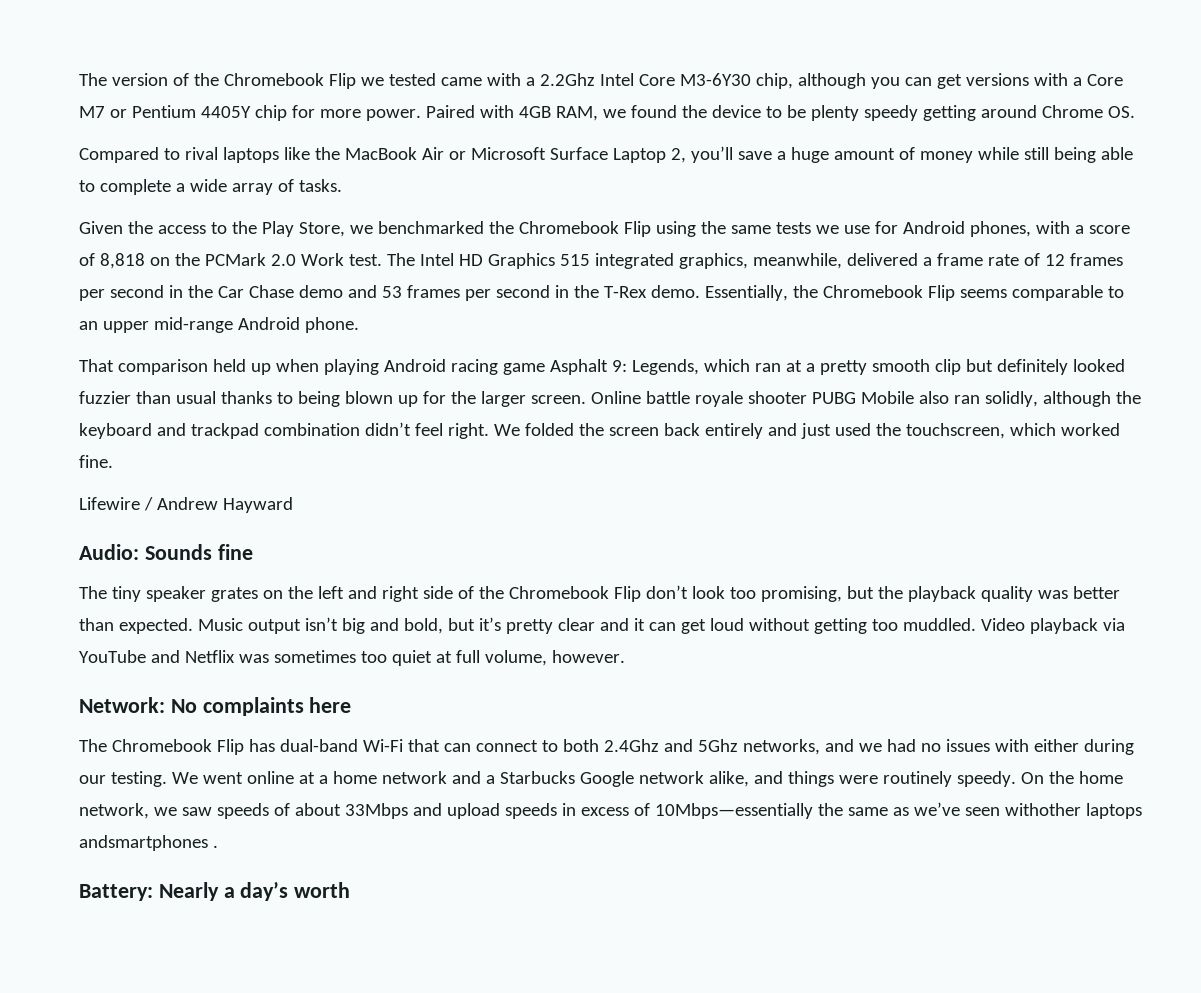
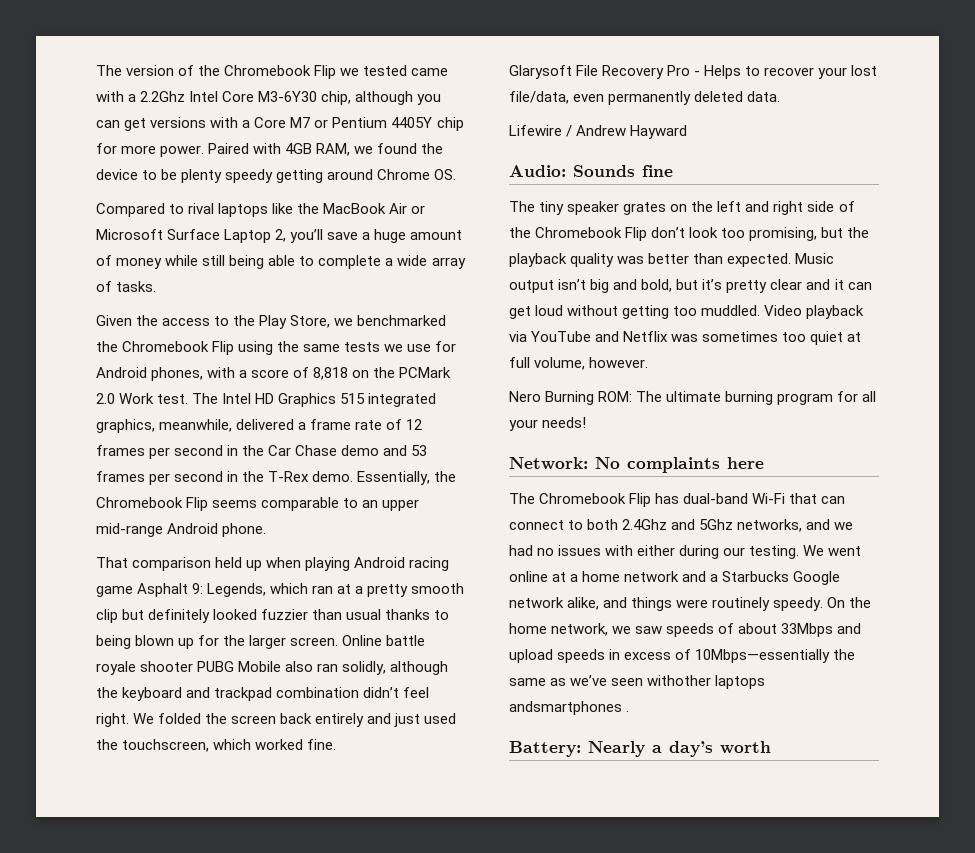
(113, 461) none -> [509,65,878,79] [509,91,781,105] // Glarysoft File Recovery Pro - Helps to recover your lost file/data, even permanently deleted data.
(625, 656) none -> [509,391,877,405] [509,417,587,431] // Nero Burning ROM: The ultimate burning program for all your needs!

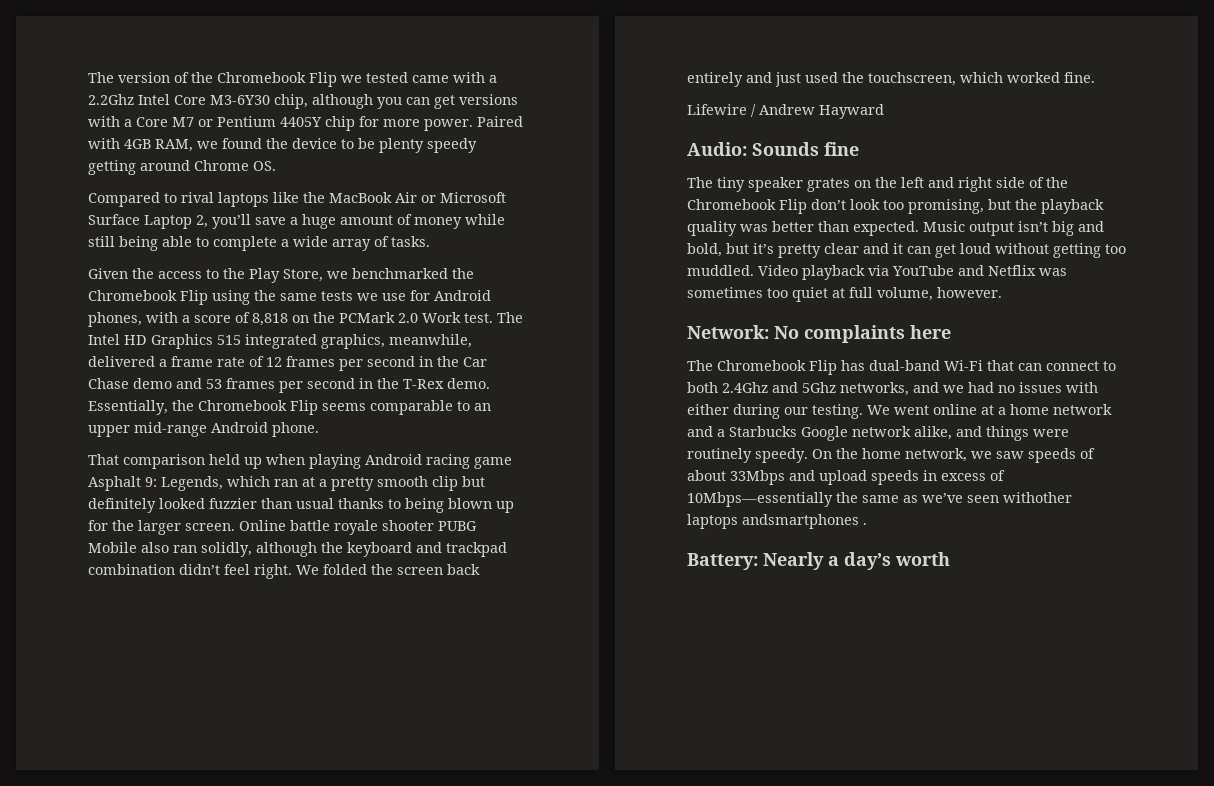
[509,65,878,79] [509,91,781,105] // Glarysoft File Recovery Pro - Helps to recover your lost file/data, even permanently deleted data. -> (1095, 77) none
[509,391,877,405] [509,417,587,431] // Nero Burning ROM: The ultimate burning program for all your needs! -> (1002, 292) none

